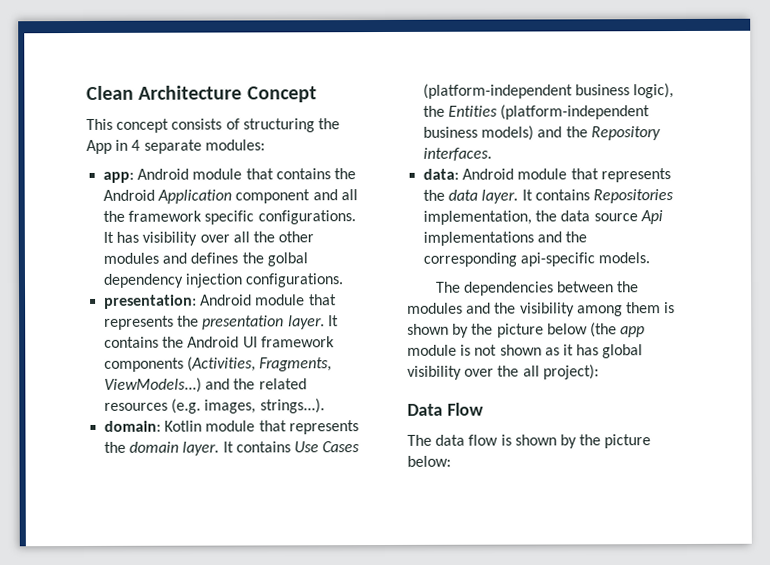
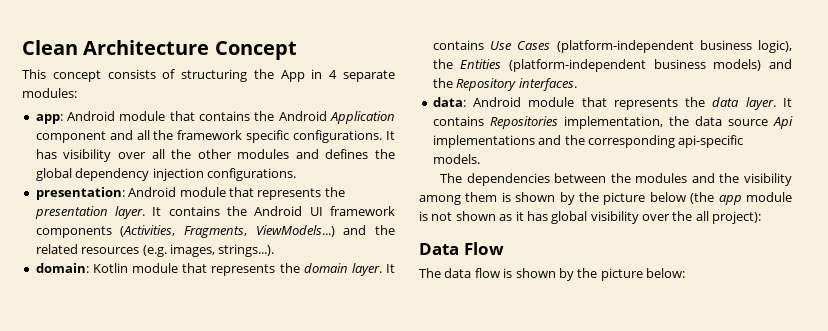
[266,252,308,267] golbal -> [35,168,72,181] global

